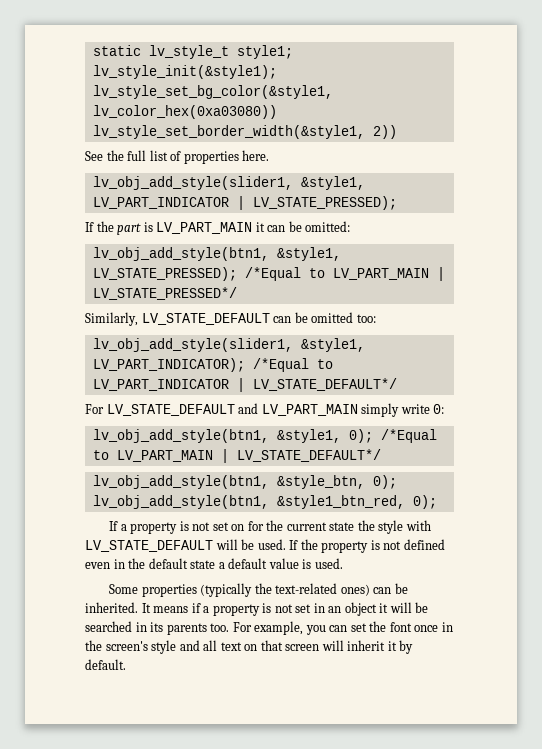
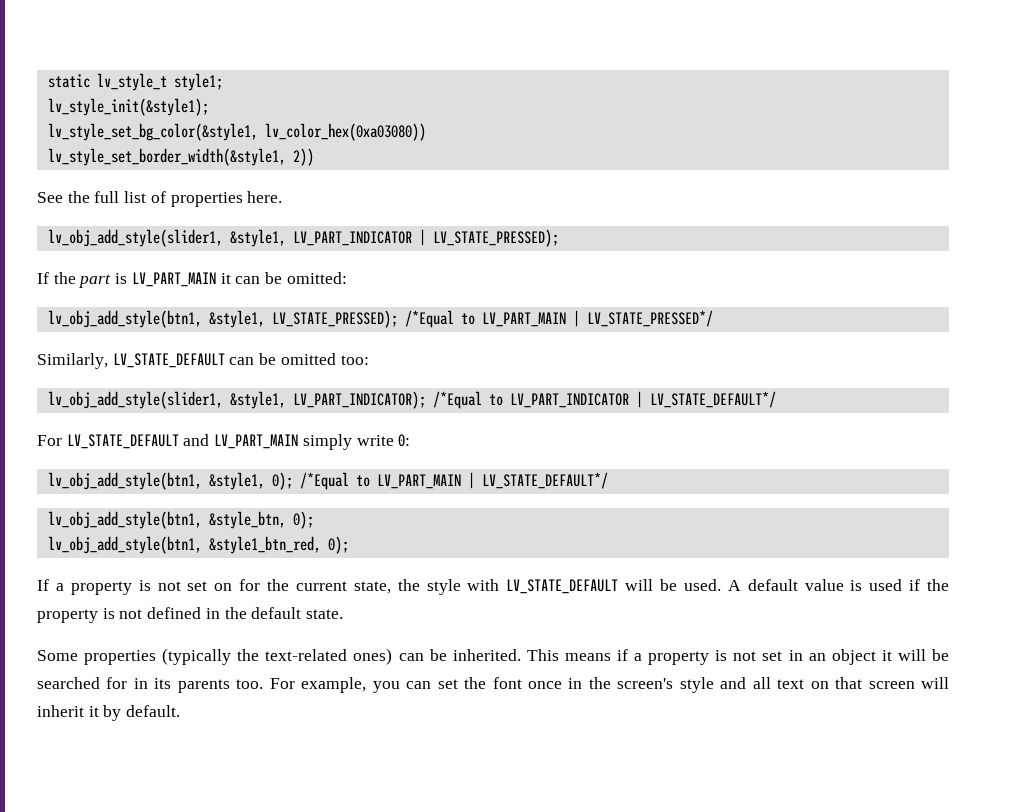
[329,522,355,531] state -> [353,581,391,594] state,
[289,540,299,550] If -> [727,579,921,591] A default value is used if
[85,562,110,569] even -> (202, 613) none
[190,558,343,569] state a default value is used. -> [306,609,344,619] state.
[141,603,151,613] It -> [526,649,559,661] This
(132, 626) none -> [106,677,128,689] for

